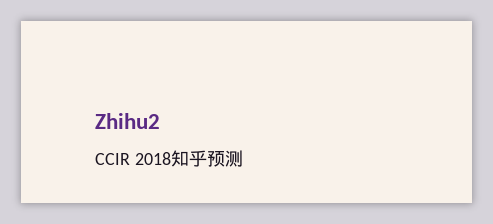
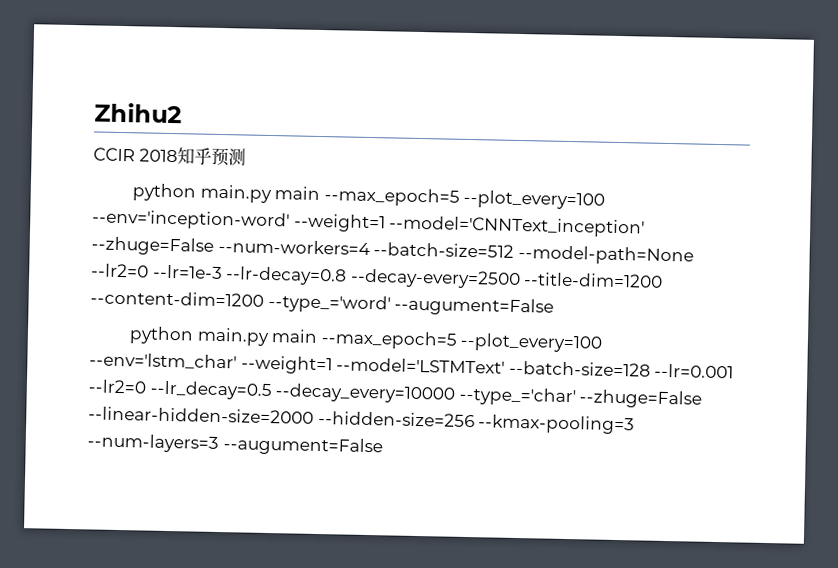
(243, 158) none -> [131,183,606,210] [92,209,646,238] [91,236,694,266] [91,263,664,290] [90,290,555,317] [128,326,603,353] [89,352,735,379] [88,379,703,409] [88,406,636,435] [87,433,383,457] // python main.py main --max_epoch=5 --plot_every=100 --env='inception-word' --weight=1 --model='CNNText_inception' --zhuge=False --num-workers=4 --batch-size=512 --model-path=None --lr2=0 --lr=1e-3 --lr-decay=0.8 --decay-every=2500 --title-dim=1200 --content-dim=1200 --type_='word' --augument=False // python main.py main --max_epoch=5 --plot_every=100 --env='lstm_char' --weight=1 --model='LSTMText' --batch-size=128 --lr=0.001 --lr2=0 --lr_decay=0.5 --decay_every=10000 --type_='char' --zhuge=False --linear-hidden-size=2000 --hidden-size=256 --kmax-pooling=3 --num-layers=3 --augument=False

